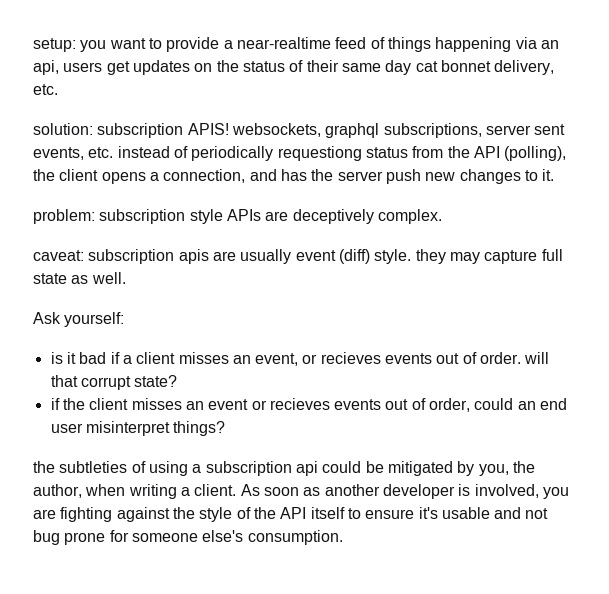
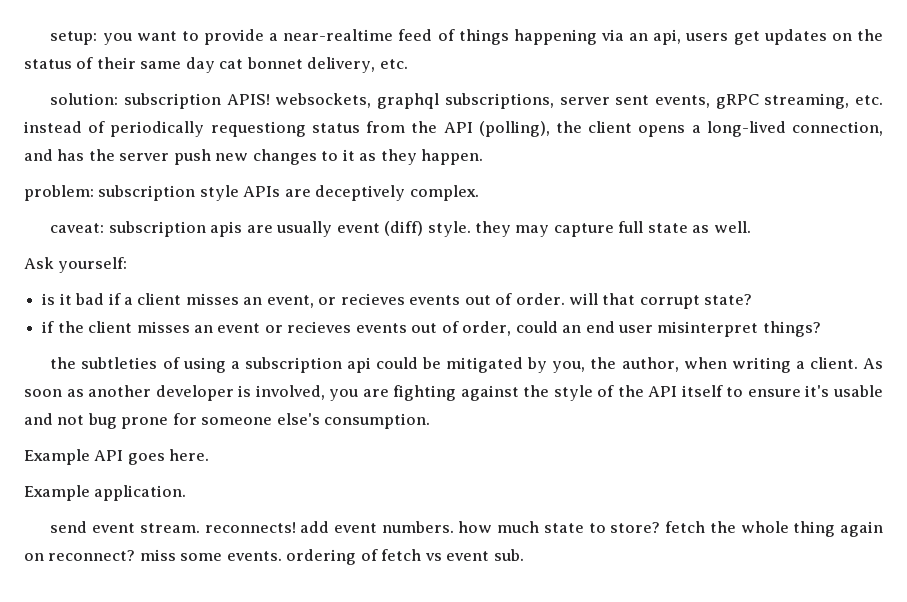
(84, 153) none -> [715,93,850,109] gRPC streaming,
(159, 176) none -> [706,121,786,137] long-lived
[542,169,555,181] it. -> [342,149,484,165] it as they happen.
(343, 537) none -> [24,449,210,465] [24,485,187,501] [50,521,883,537] [24,549,524,565] // Example API goes here. // Example application. // send event stream. reconnects! add event numbers. how much state to store? fetch the whole thing again on reconnect? miss some events. ordering of fetch vs event sub.

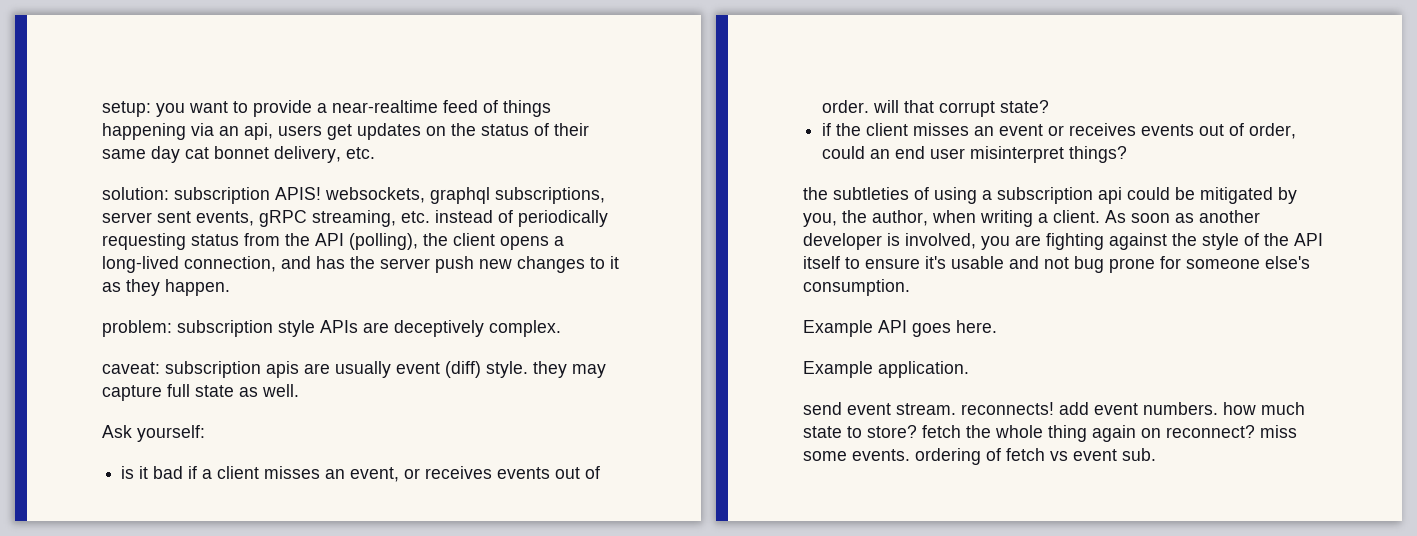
[210,121,306,137] requestiong -> [102,233,186,250] requesting
[340,293,405,305] recieves -> [425,466,493,479] receives
[287,321,352,333] recieves -> [1069,123,1137,136] receives

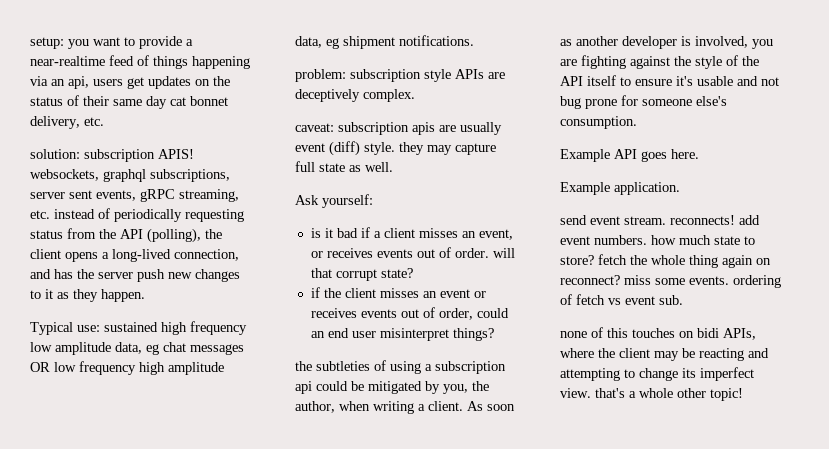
(230, 287) none -> [30,321,247,335] [30,342,244,355] [30,361,224,375] [295,35,474,49] // Typical use: sustained high frequency low amplitude data, eg chat messages OR low frequency high amplitude data, eg shipment notifications.
(1156, 454) none -> [560,327,756,340] [560,348,769,361] [560,367,754,381] [560,388,743,401] // none of this touches on bidi APIs, where the client may be reacting and attempting to change its imperfect view. that's a whole other topic!

